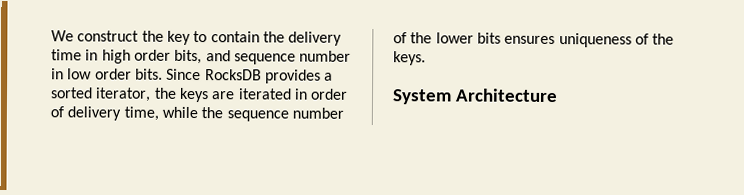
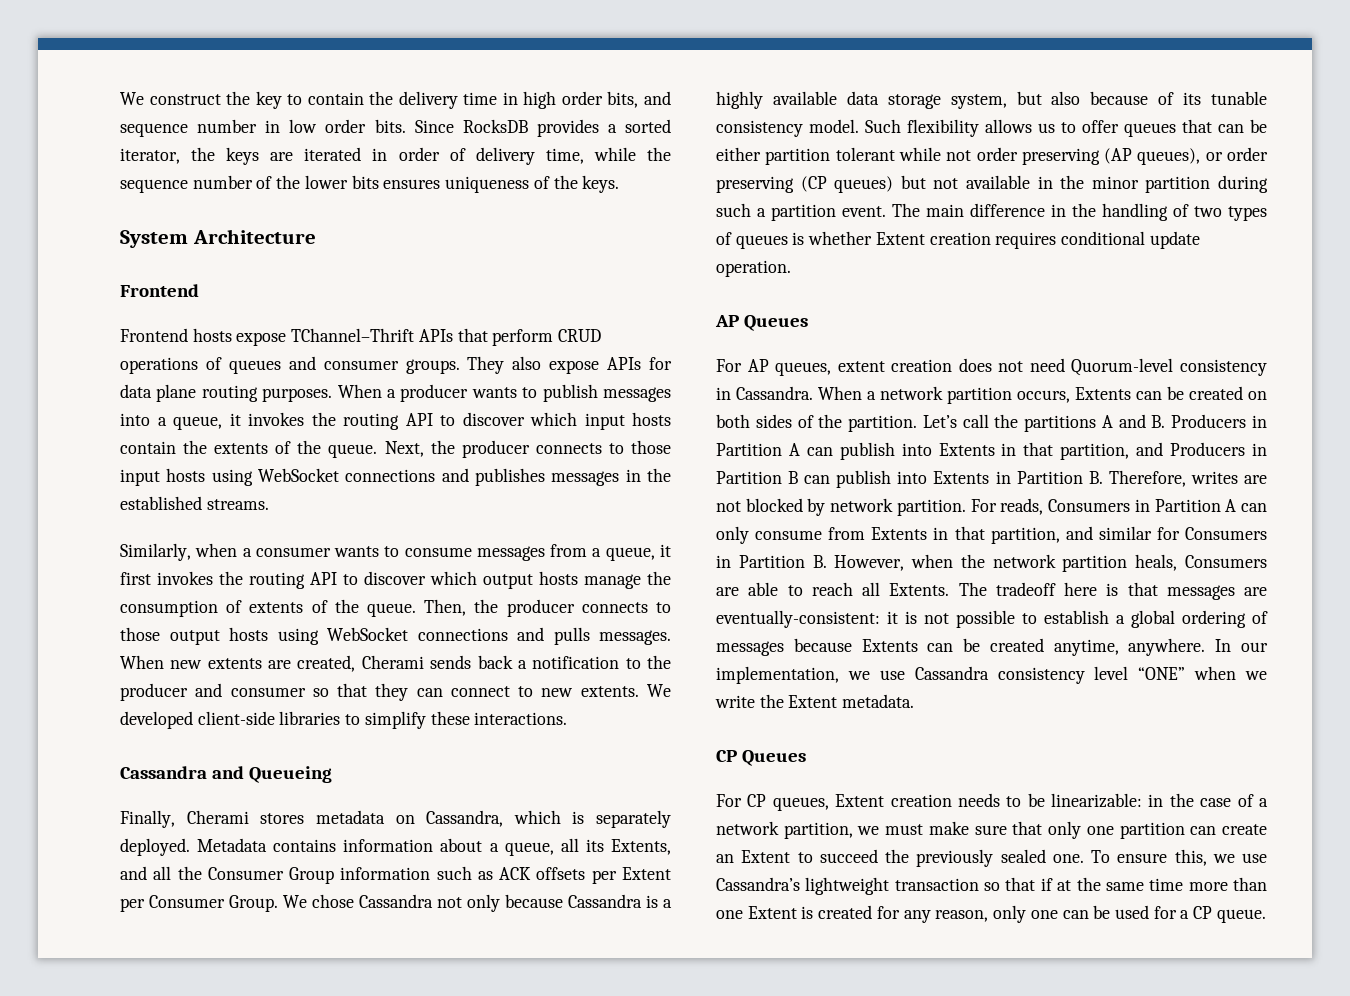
(558, 95) none -> [120,284,199,297] [120,328,602,346] [120,356,672,374] [120,384,671,402] [120,412,671,430] [120,440,671,458] [120,468,671,486] [120,496,269,510] [120,543,671,561] [120,571,671,589] [120,599,671,617] [120,627,671,645] [120,655,672,672] [120,683,671,701] [120,711,568,729] [120,766,333,783] [120,810,671,828] [120,838,671,856] [120,866,671,884] [120,894,672,912] [716,91,1267,109] [716,119,1267,137] [716,147,1268,165] [716,175,1268,193] [716,203,1267,221] [716,231,1200,249] [716,260,791,277] [715,315,809,331] [716,358,1267,376] [716,386,1267,404] [716,414,1267,432] [716,442,1267,460] [716,470,1267,488] [716,498,1267,516] [716,526,1267,544] [716,554,1267,572] [716,582,1267,600] [716,610,1268,628] [716,638,1268,656] [716,666,1267,684] [715,694,915,708] [716,750,807,766] [716,793,1268,811] [716,821,1267,839] [716,849,1267,867] [716,877,1267,895] [716,905,1266,923] // Frontend // Frontend hosts expose TChannel–Thrift APIs that perform CRUD operations of queues and consumer groups. They also expose APIs for data plane routing purposes. When a producer wants to publish messages into a queue, it invokes the routing API to discover which input hosts contain the extents of the queue. Next, the producer connects to those input hosts using WebSocket connections and publishes messages in the established streams. // Similarly, when a consumer wants to consume messages from a queue, it first invokes the routing API to discover which output hosts manage the consumption of extents of the queue. Then, the producer connects to those output hosts using WebSocket connections and pulls messages. When new extents are created, Cherami sends back a notification to the producer and consumer so that they can connect to new extents. We developed client-side libraries to simplify these interactions. // Cassandra and Queueing // Finally, Cherami stores metadata on Cassandra, which is separately deployed. Metadata contains information about a queue, all its Extents, and all the Consumer Group information such as ACK offsets per Extent per Consumer Group. We chose Cassandra not only because Cassandra is a highly available data storage system, but also because of its tunable consistency model. Such flexibility allows us to offer queues that can be either partition tolerant while not order preserving (AP queues), or order preserving (CP queues) but not available in the minor partition during such a partition event. The main difference in the handling of two types of queues is whether Extent creation requires conditional update operation. // AP Queues // For AP queues, extent creation does not need Quorum-level consistency in Cassandra. When a network partition occurs, Extents can be created on both sides of the partition. Let’s call the partitions A and B. Producers in Partition A can publish into Extents in that partition, and Producers in Partition B can publish into Extents in Partition B. Therefore, writes are not blocked by network partition. For reads, Consumers in Partition A can only consume from Extents in that partition, and similar for Consumers in Partition B. However, when the network partition heals, Consumers are able to reach all Extents. The tradeoff here is that messages are eventually-consistent: it is not possible to establish a global ordering of messages because Extents can be created anytime, anywhere. In our implementation, we use Cassandra consistency level “ONE” when we write the Extent metadata. // CP Queues // For CP queues, Extent creation needs to be linearizable: in the case of a network partition, we must make sure that only one partition can create an Extent to succeed the previously sealed one. To ensure this, we use Cassandra’s lightweight transaction so that if at the same time more than one Extent is created for any reason, only one can be used for a CP queue.

